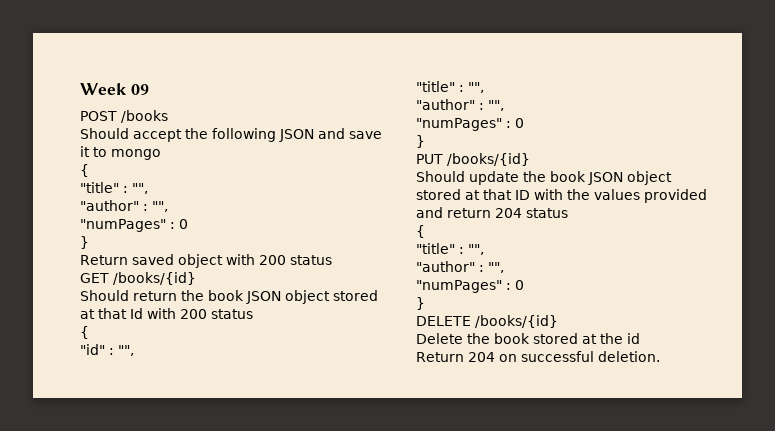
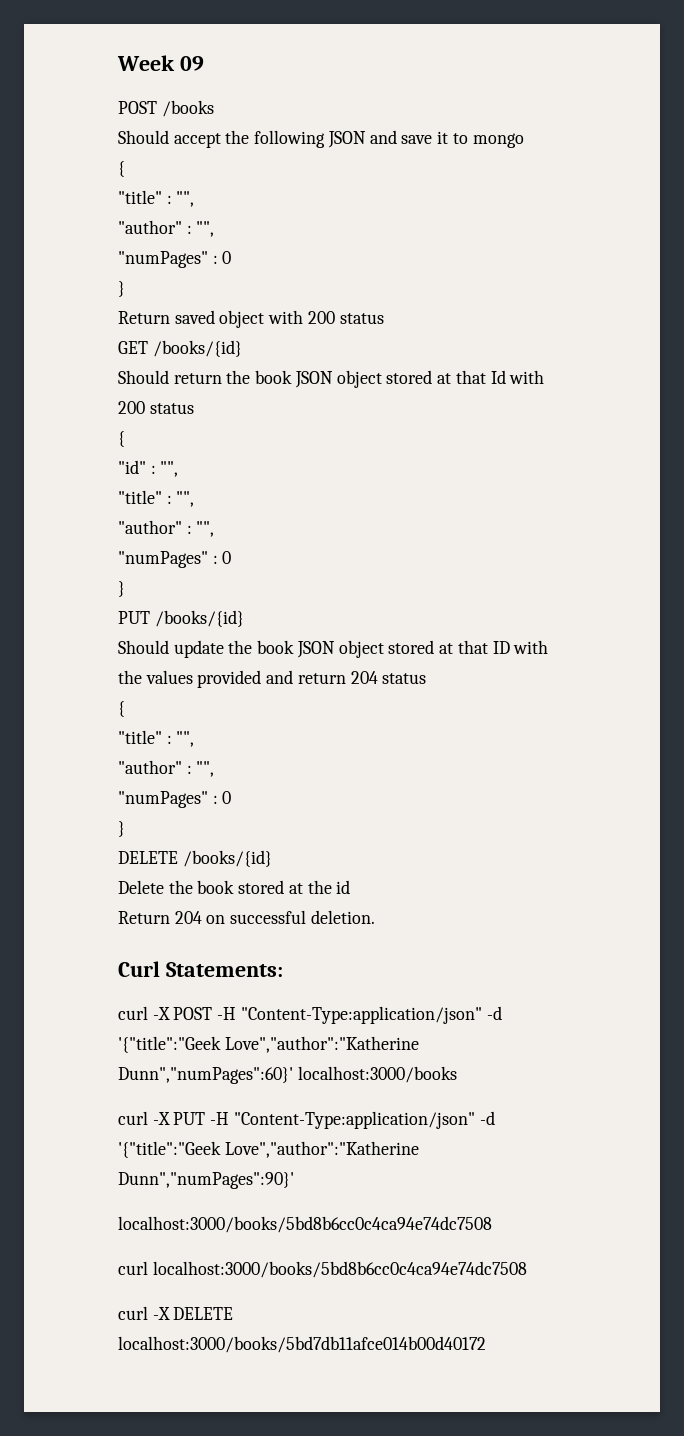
(660, 356) none -> [118,961,283,977] [118,1006,502,1024] [118,1036,419,1053] [118,1066,457,1084] [118,1111,495,1129] [118,1141,419,1158] [118,1172,294,1189] [118,1216,492,1233] [118,1261,527,1278] [118,1306,234,1320] [118,1336,486,1353] // Curl Statements: // curl -X POST -H "Content-Type:application/json" -d '{"title":"Geek Love","author":"Katherine Dunn","numPages":60}' localhost:3000/books // curl -X PUT -H "Content-Type:application/json" -d '{"title":"Geek Love","author":"Katherine Dunn","numPages":90}' // localhost:3000/books/5bd8b6cc0c4ca94e74dc7508 // curl localhost:3000/books/5bd8b6cc0c4ca94e74dc7508 // curl -X DELETE localhost:3000/books/5bd7db11afce014b00d40172

